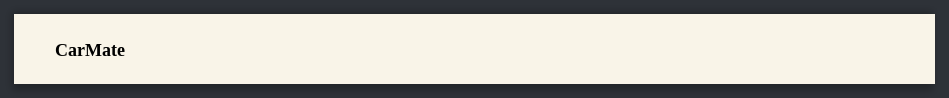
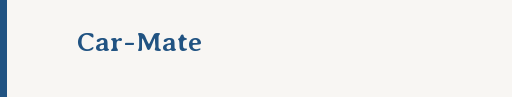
[55,44,125,56] CarMate -> [77,33,202,51] Car-Mate

